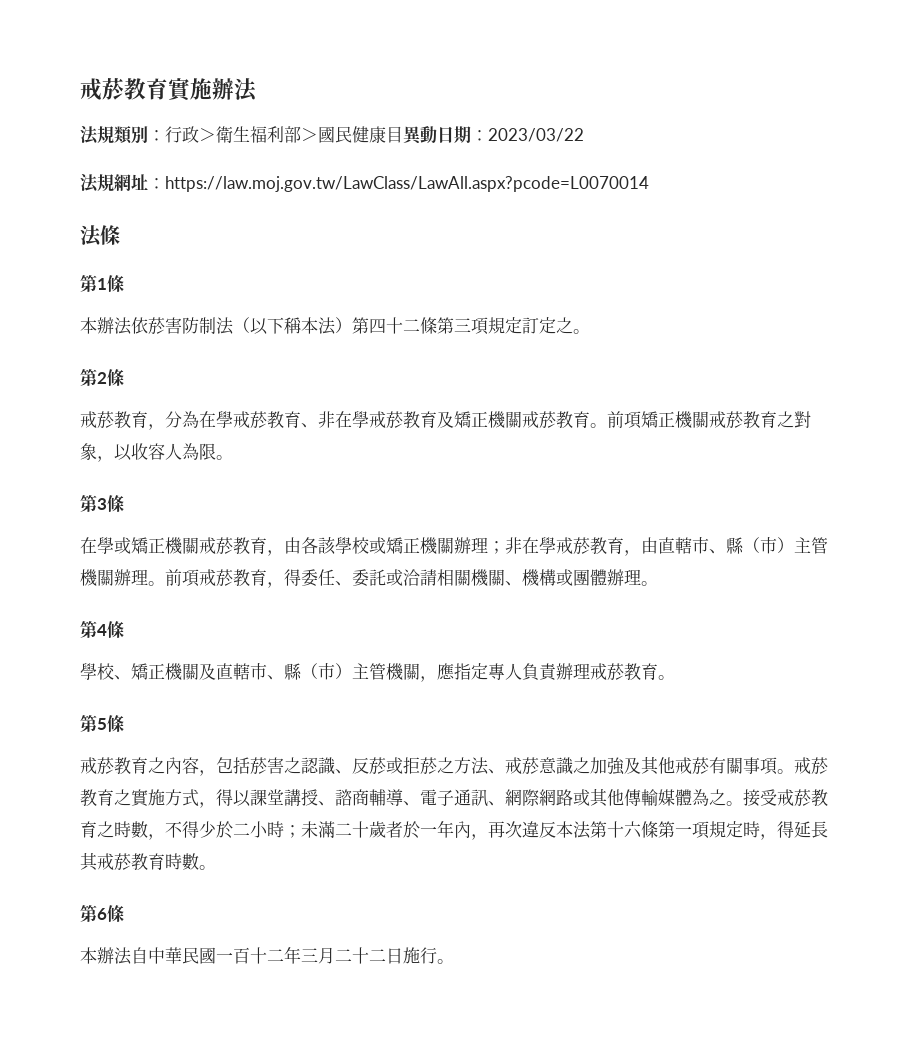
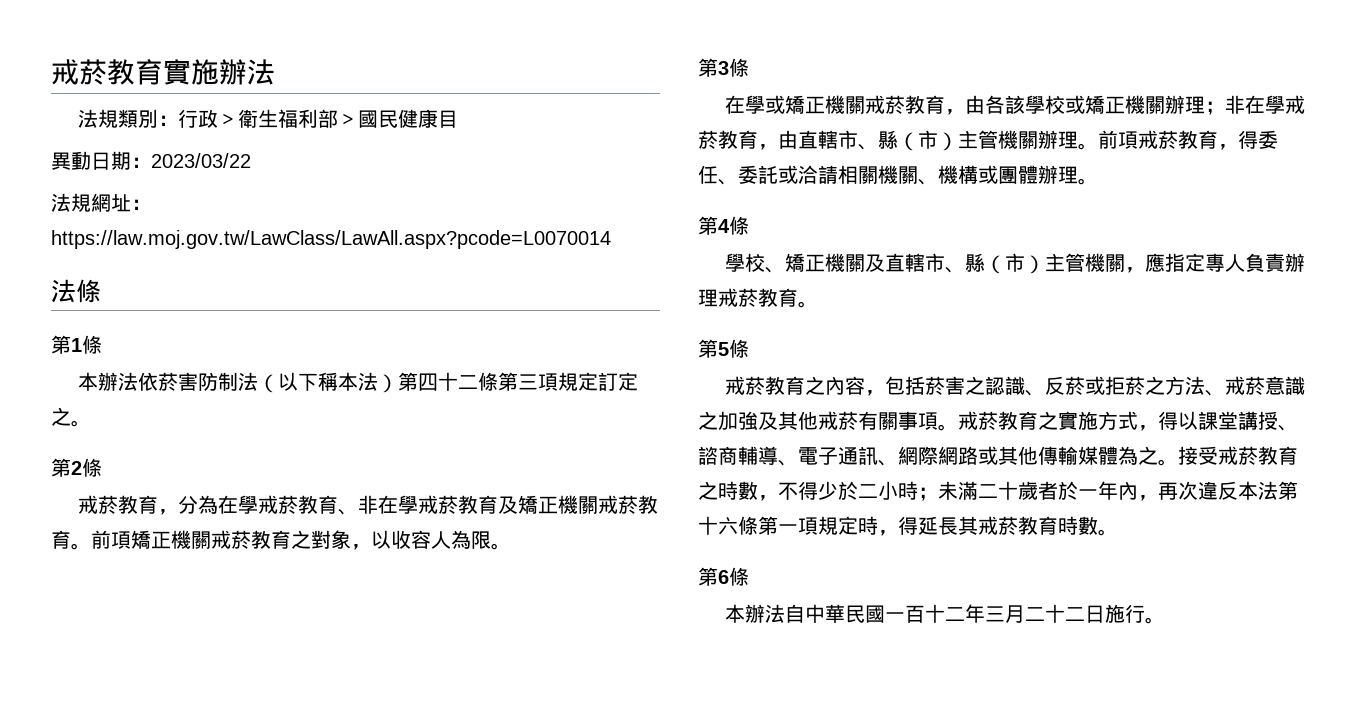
(403, 134) none -> (459, 119) //

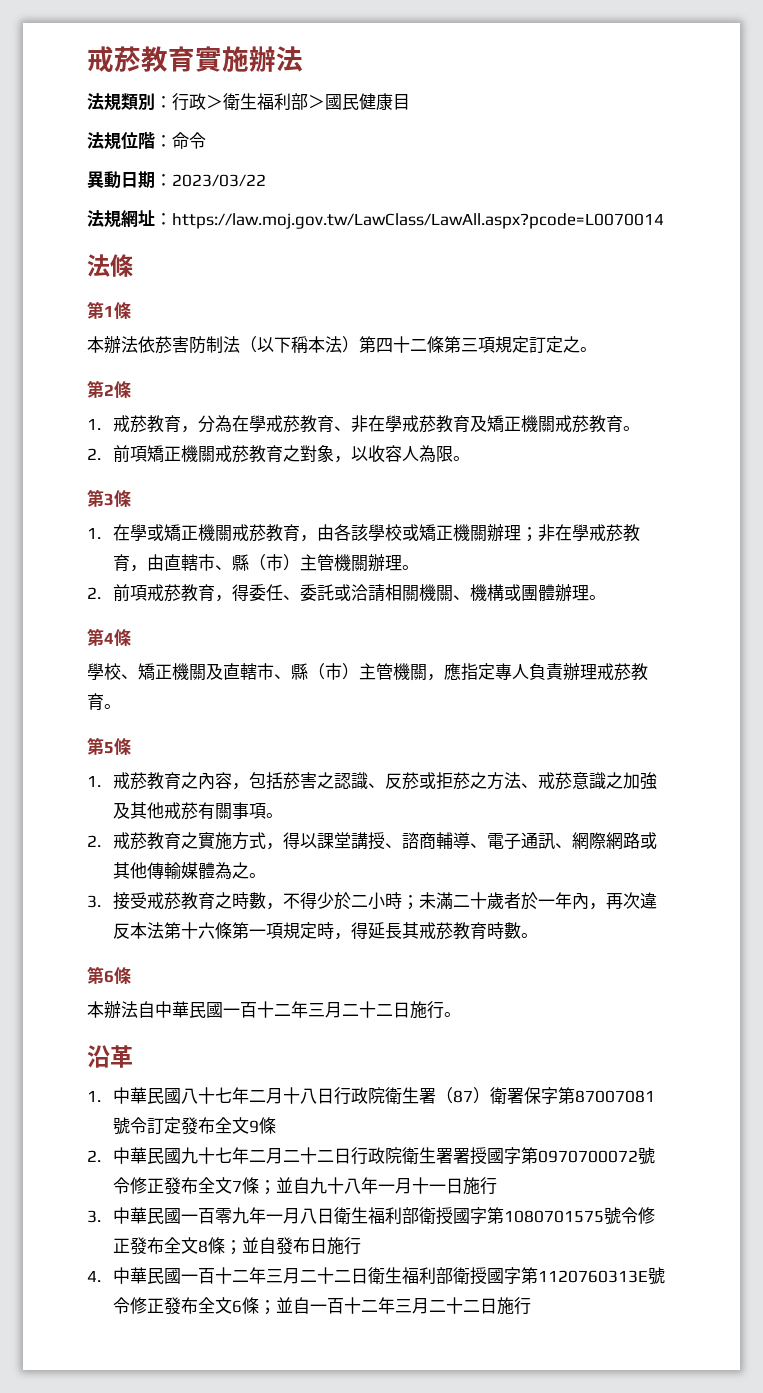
(459, 119) none -> [87,132,206,150] // 法規位階：命令
(102, 467) none -> [87,418,101,430] 1.
(91, 546) none -> [87,448,101,460] // 2.
(749, 67) none -> [87,527,101,539] 1.
(1098, 146) none -> [87,587,101,599] // 2.
(749, 348) none -> [87,775,101,787] 1.
(958, 427) none -> [87,835,101,847] // 2.
(1178, 462) none -> [87,895,101,908] // 3.
(1166, 620) none -> [87,1045,133,1068] [87,1087,655,1105] [112,1117,276,1135] [87,1147,655,1165] [112,1177,497,1195] [87,1207,655,1225] [112,1237,361,1255] [87,1267,665,1285] [112,1297,531,1315] // 沿革 // 1.中華民國八十七年二月十八日行政院衛生署（87）衛署保字第87007081號令訂定發布全文9條 // 2.中華民國九十七年二月二十二日行政院衛生署署授國字第0970700072號令修正發布全文7條；並自九十八年一月十一日施行 // 3.中華民國一百零九年一月八日衛生福利部衛授國字第1080701575號令修正發布全文8條；並自發布日施行 // 4.中華民國一百十二年三月二十二日衛生福利部衛授國字第1120760313E號令修正發布全文6條；並自一百十二年三月二十二日施行

